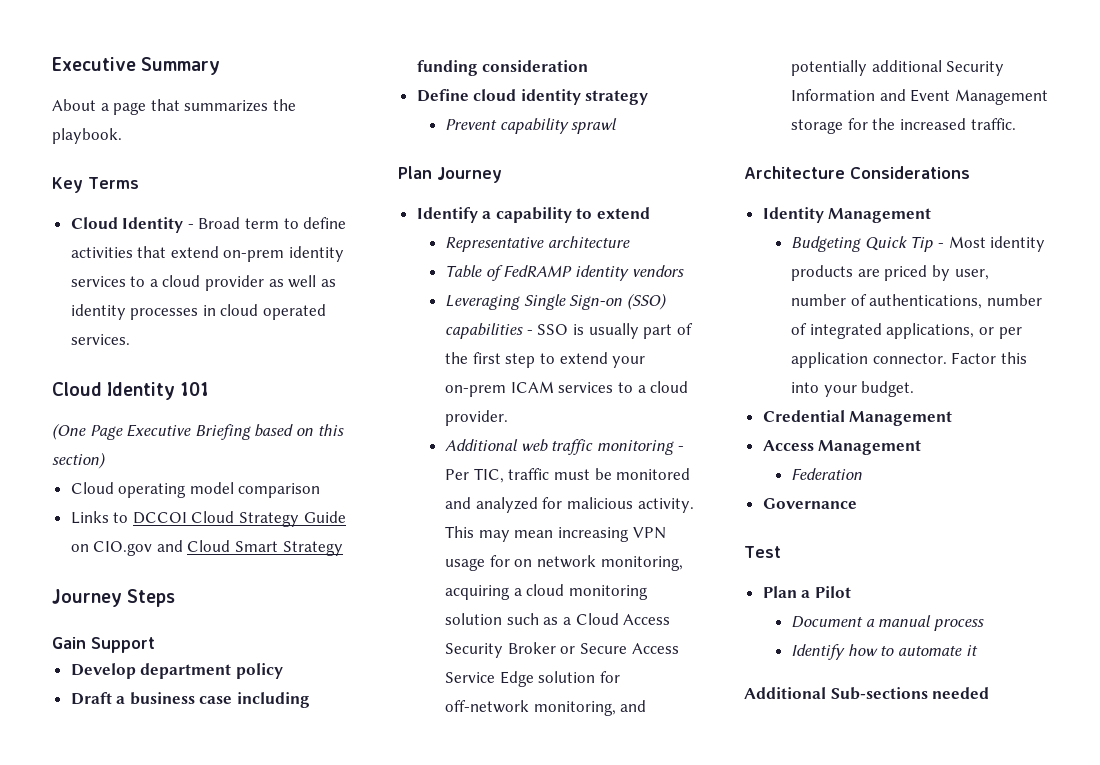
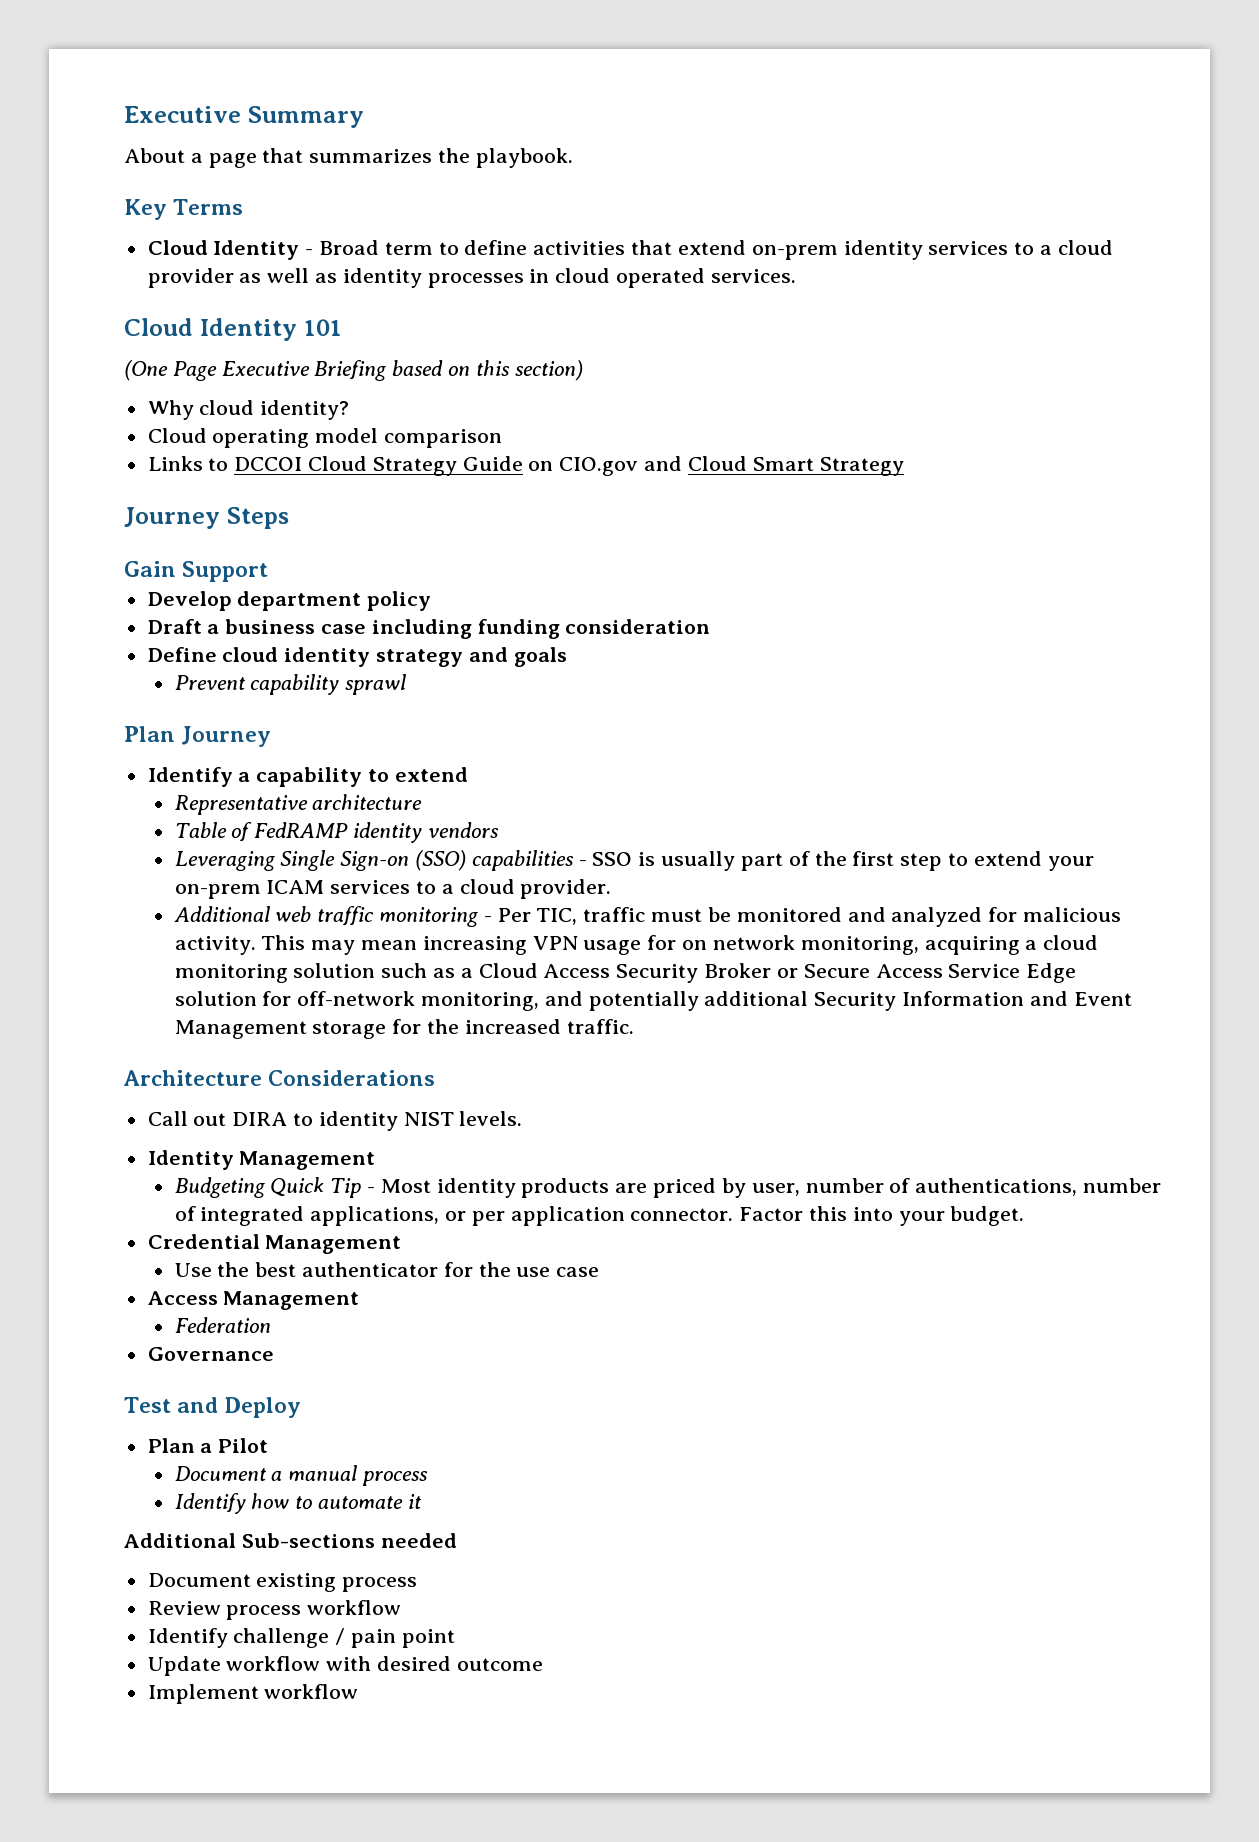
(106, 460) none -> [147,400,350,420] // Why cloud identity?
(649, 97) none -> [468,647,567,667] and goals
(970, 172) none -> [147,1111,523,1131] // Call out DIRA to identity NIST levels.
(953, 418) none -> [174,1262,600,1277] // Use the best authenticator for the use case
(781, 552) none -> [177,1397,302,1418] and Deploy
(990, 693) none -> [147,1573,418,1592] [147,1600,402,1620] [147,1628,455,1648] [147,1656,543,1676] [147,1684,359,1704] // Document existing process // Review process workflow // Identify challenge / pain point // Update workflow with desired outcome // Implement workflow

